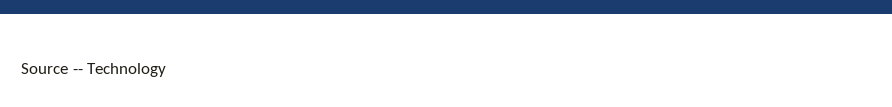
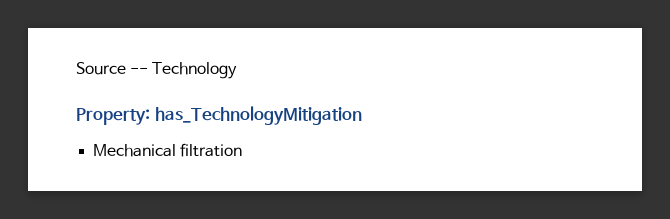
(167, 70) none -> [76,106,362,125] [93,143,243,157] // Property: has_TechnologyMitigation // Mechanical filtration

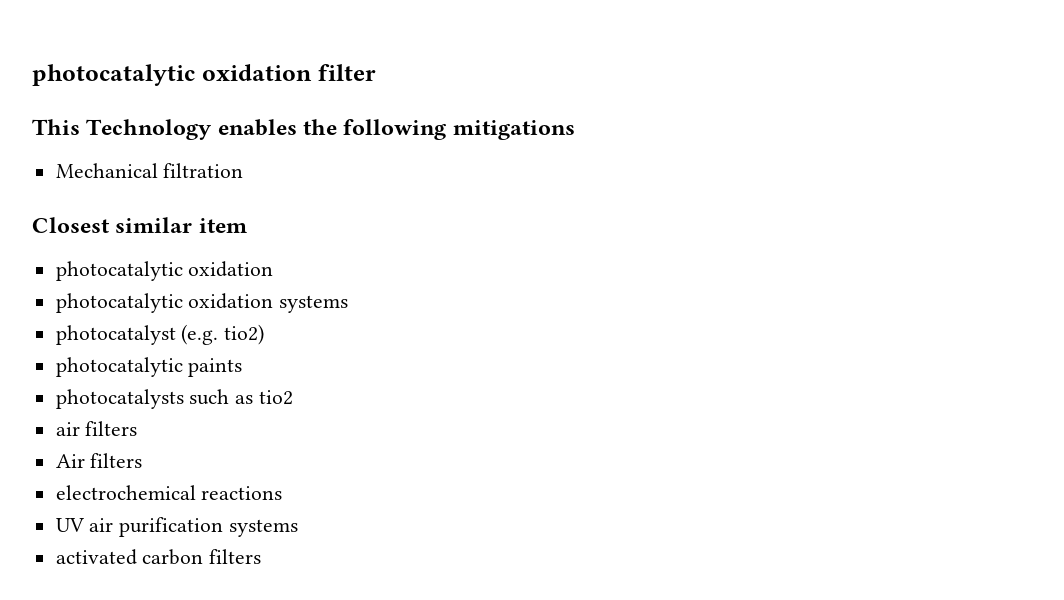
[76,62,238,79] [76,106,362,125] [93,143,243,157] Source -- Technology // Property: has_TechnologyMitigation // Mechanical filtration -> [32,64,376,86] [32,119,575,140] [55,163,244,178] [32,217,247,233] [55,261,274,281] [55,293,349,313] [55,324,265,345] [55,357,243,377] [55,389,294,409] [55,421,138,436] [55,453,143,468] [55,485,283,500] [55,517,299,537] [55,549,262,565] photocatalytic oxidation filter // This Technology enables the following mitigations // Mechanical filtration // Closest similar item // photocatalytic oxidation // photocatalytic oxidation systems // photocatalyst (e.g. tio2) // photocatalytic paints // photocatalysts such as tio2 // air filters // Air filters // electrochemical reactions // UV air purification systems // activated carbon filters

